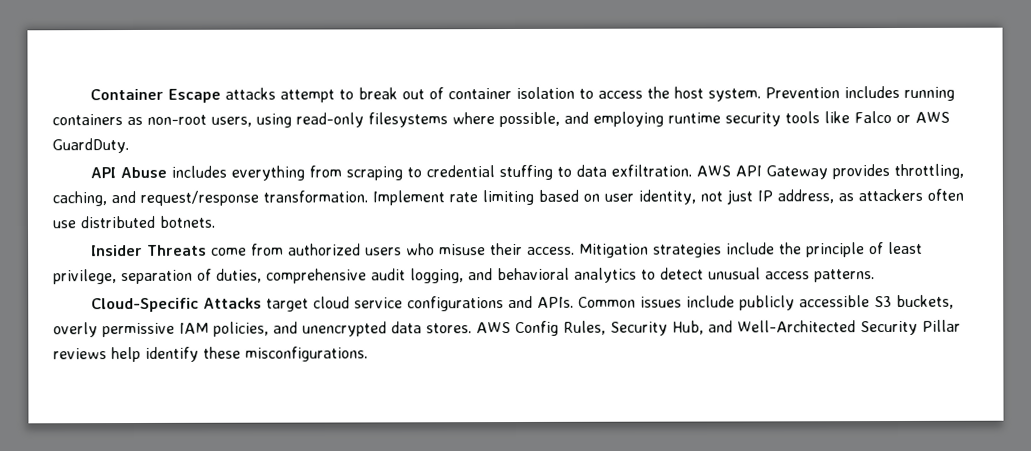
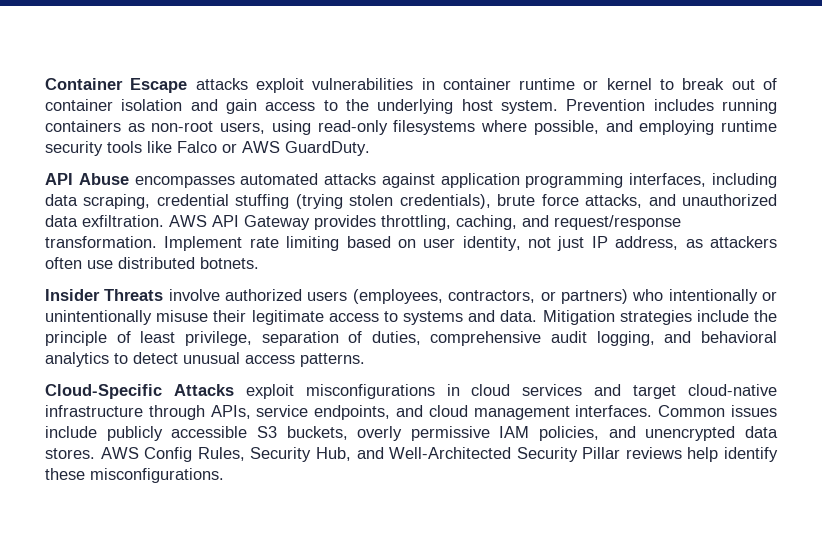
[280,89,336,103] attempt -> [255,78,652,93] exploit vulnerabilities in container runtime or kernel
[579,86,671,99] to access the -> [190,99,454,114] and gain access to the underlying
[171,164,573,181] includes everything from scraping to credential stuffing to -> [134,173,777,188] [45,194,778,209] encompasses automated attacks against application programming interfaces, including data scraping, credential stuffing (trying stolen credentials), brute force attacks, and unauthorized
[211,242,576,256] come from authorized users who misuse their access. -> [168,289,778,304] [45,310,538,325] involve authorized users (employees, contractors, or partners) who intentionally or unintentionally misuse their legitimate access to systems and data.
[266,295,575,312] target cloud service configurations and APIs. -> [245,384,778,399] [45,405,653,420] exploit misconfigurations in cloud services and target cloud-native infrastructure through APIs, service endpoints, and cloud management interfaces.

